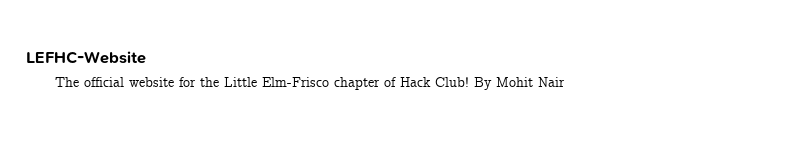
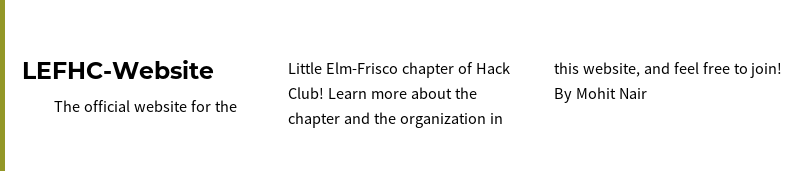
(469, 82) none -> [327,87,477,99] [288,112,503,128] [554,62,783,78] Learn more about the chapter and the organization in this website, and feel free to join!

